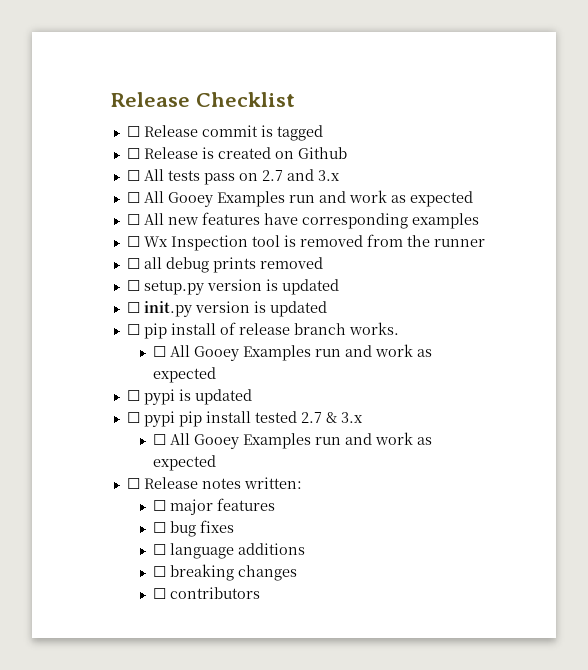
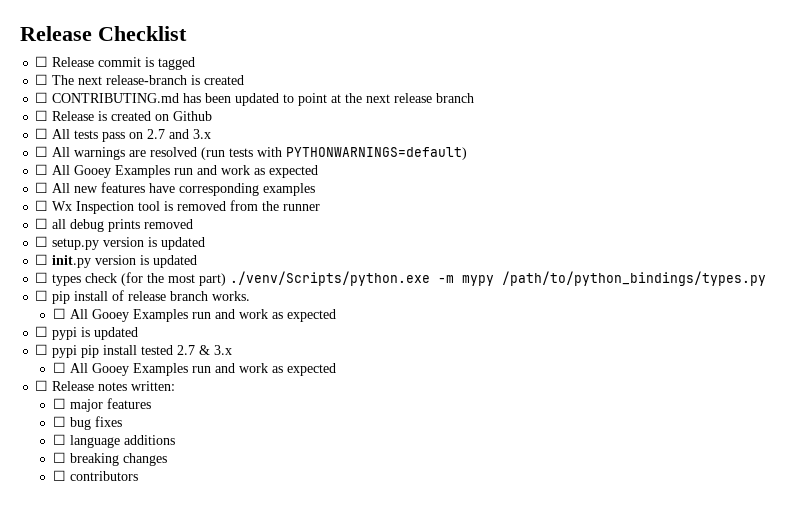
(323, 133) none -> [35,74,245,85] [35,92,475,106] // ☐ The next release-branch is created // ☐ CONTRIBUTING.md has been updated to point at the next release branch
(340, 175) none -> [35,146,468,160] // ☐ All warnings are resolved (run tests with PYTHONWARNINGS=default)
(327, 309) none -> [35,271,767,286] // ☐ types check (for the most part) ./venv/Scripts/python.exe -m mypy /path/to/python_bindings/types.py

